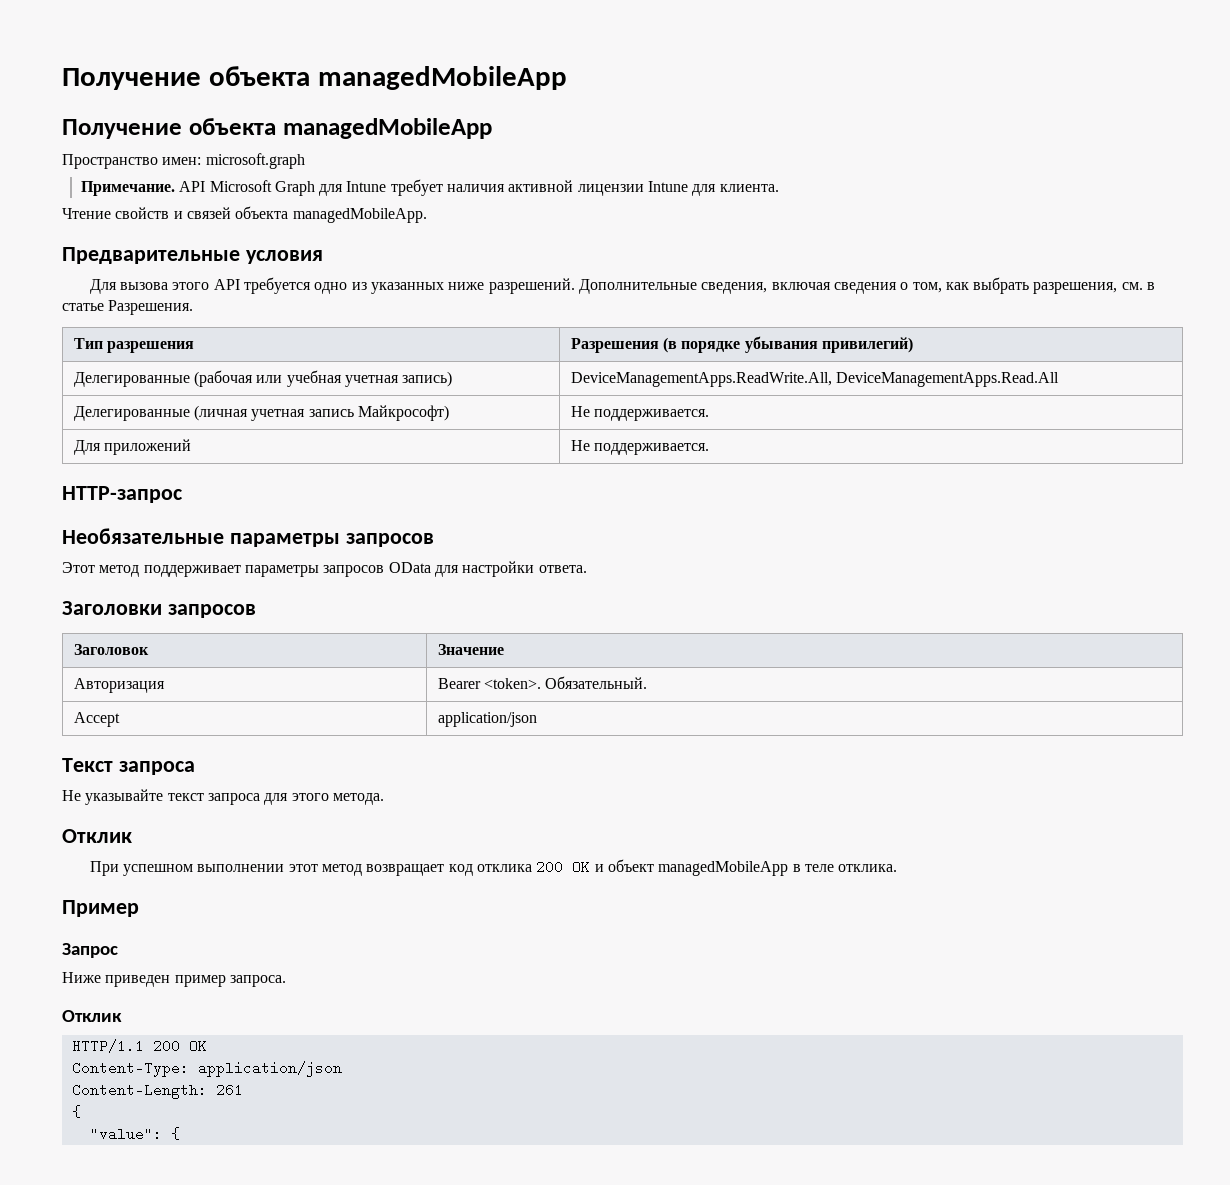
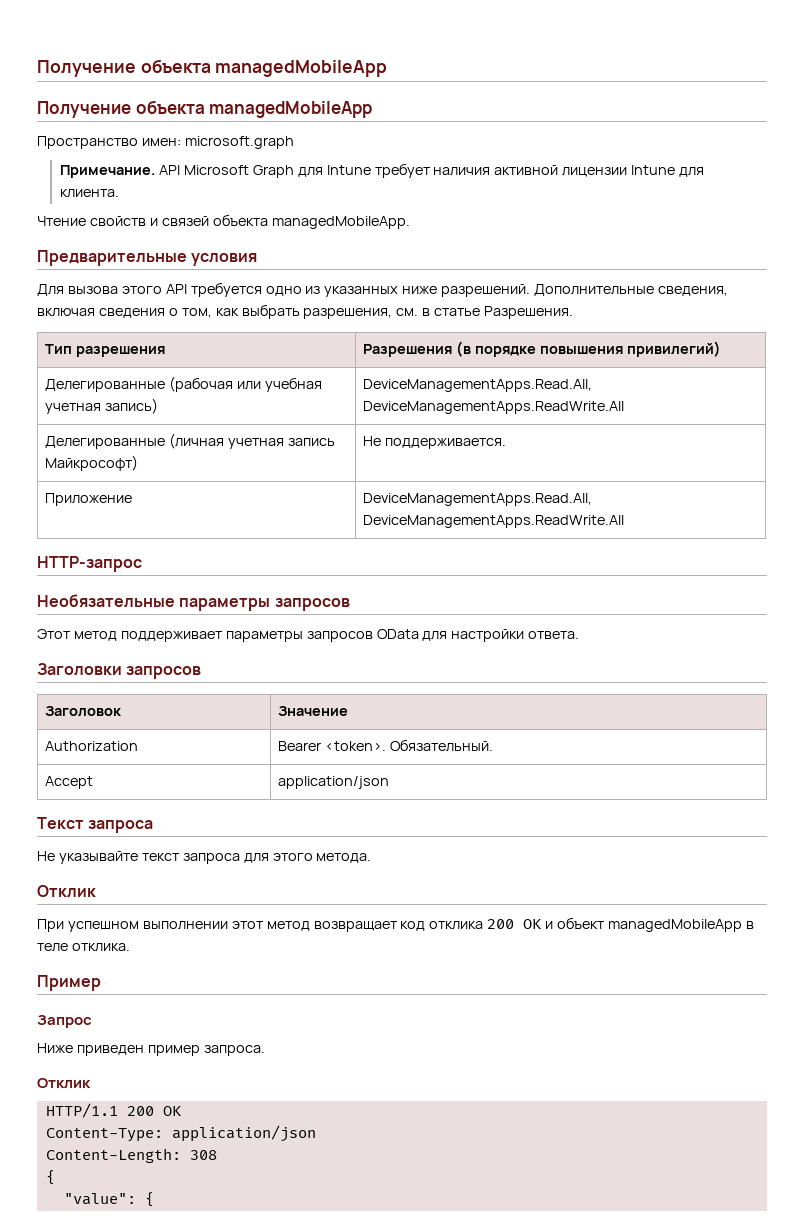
[744,336,818,353] убывания -> [539,346,623,354] повышения
[570,372,1059,387] DeviceManagementApps.ReadWrite.All, DeviceManagementApps.Read.All -> [363,379,593,392] [363,401,625,414] DeviceManagementApps.Read.All, DeviceManagementApps.ReadWrite.All
[73,439,191,455] [570,440,709,455] Для приложений | Не поддерживается. -> [45,493,133,506] [363,493,593,506] [363,515,625,528] Приложение | DeviceManagementApps.Read.All, DeviceManagementApps.ReadWrite.All
[73,678,165,693] Авторизация -> [45,741,139,751] Authorization
[215,1083,243,1097] 261 -> [189,1150,217,1160] 308

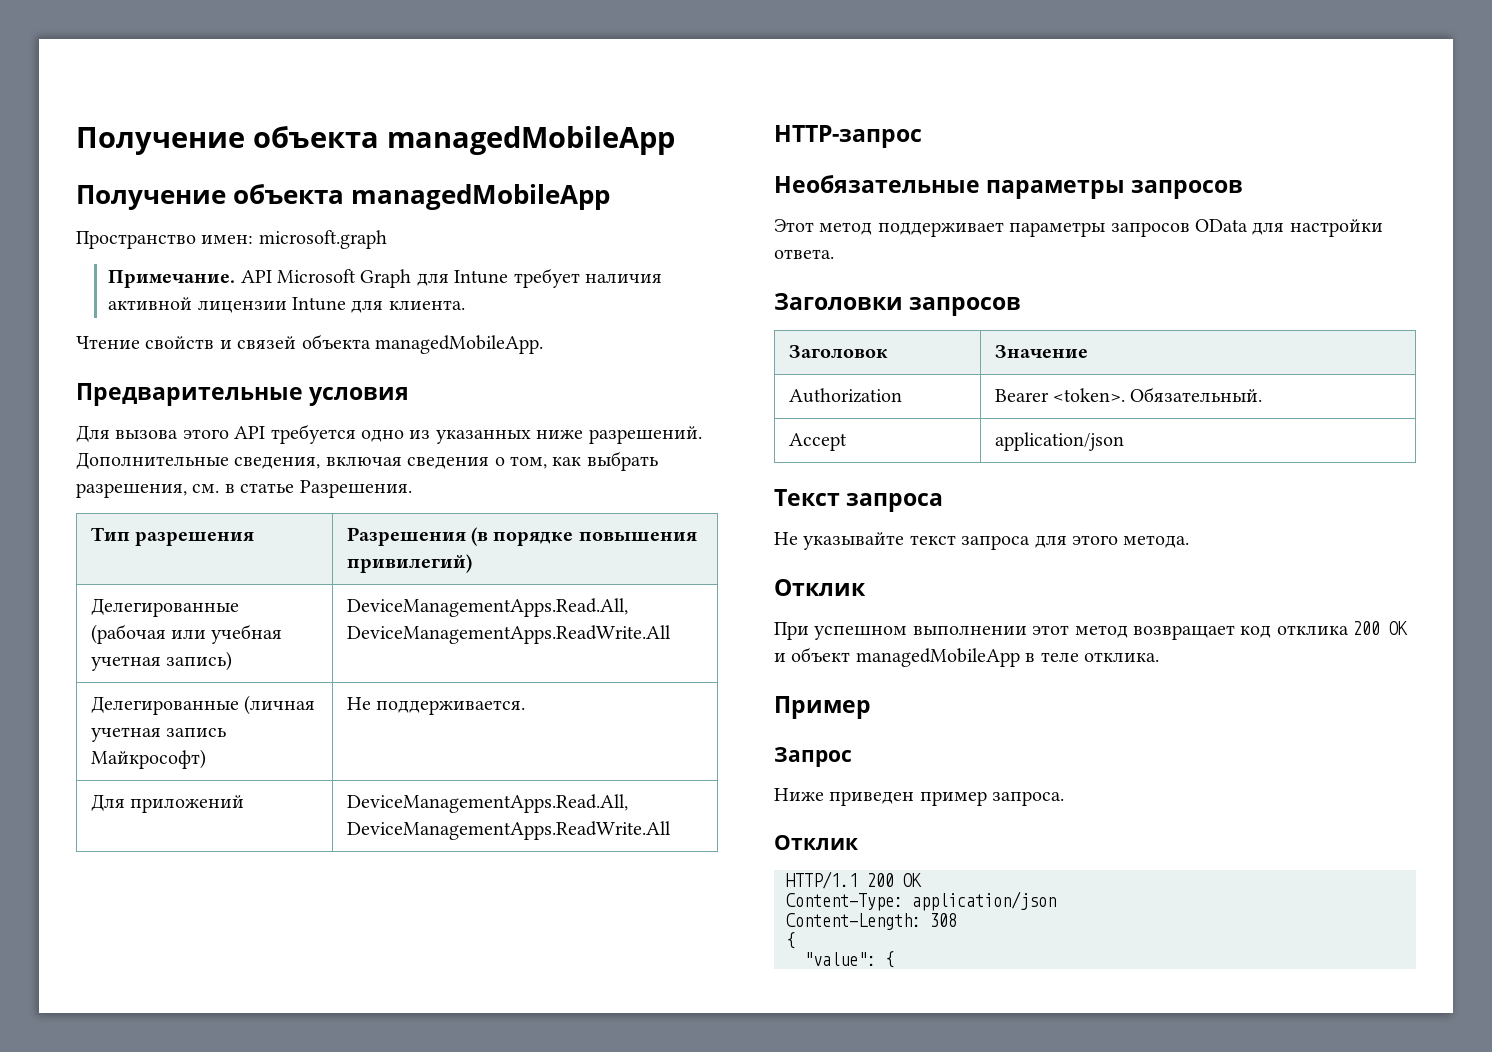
[45,493,133,506] Приложение -> [90,794,244,813] Для приложений

